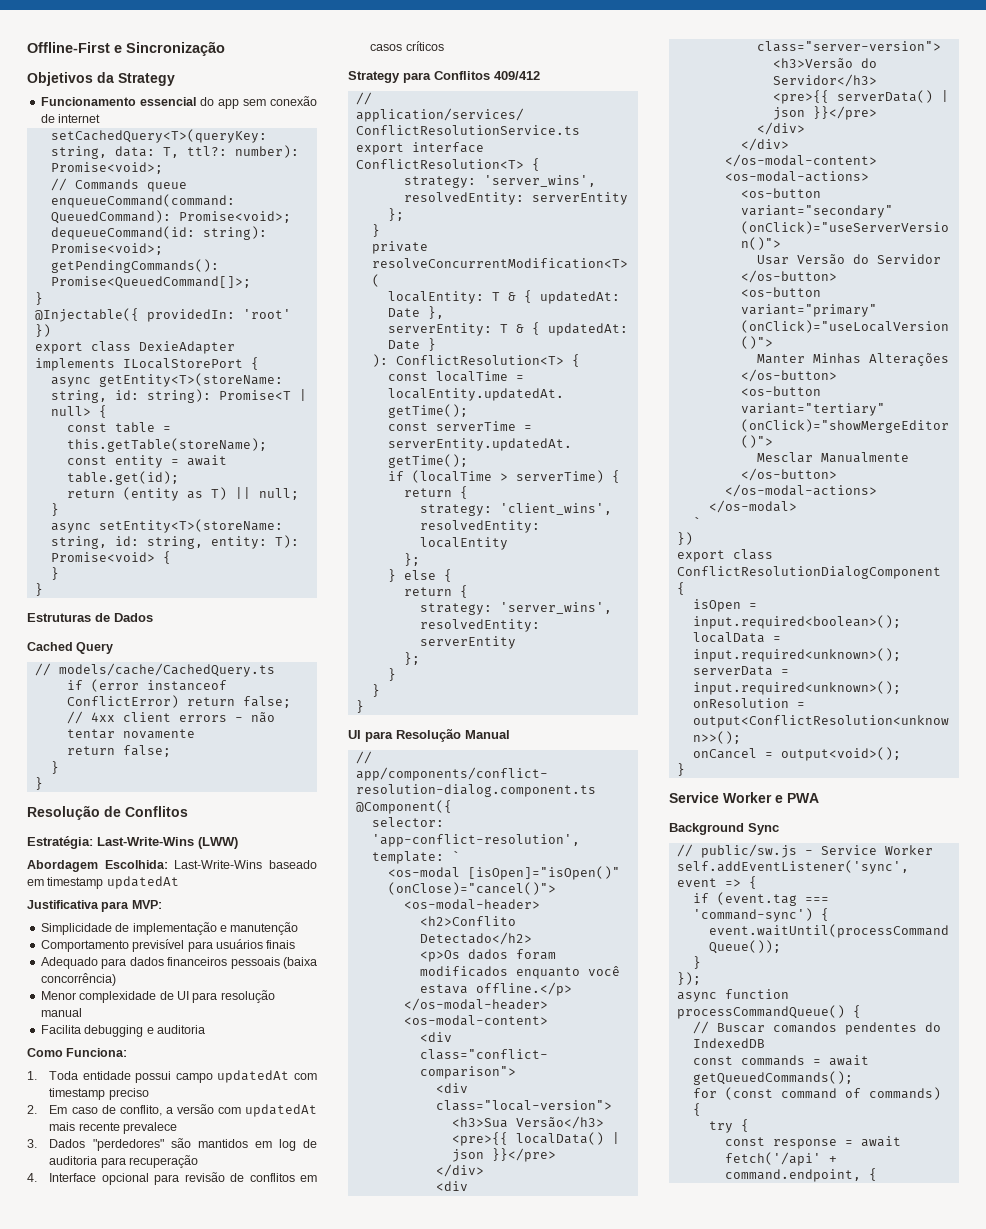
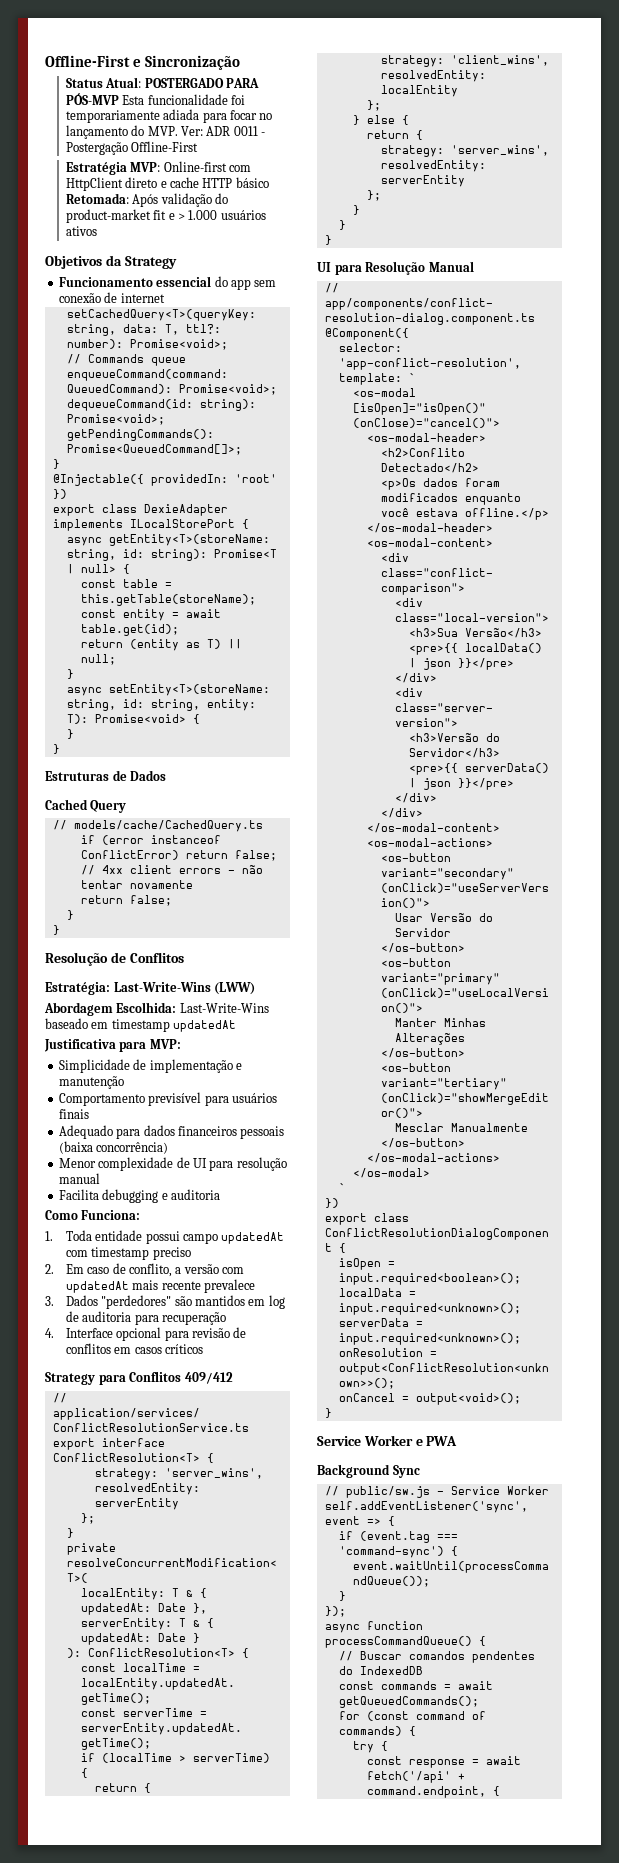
(225, 48) none -> [65,77,260,88] [65,93,246,105] [65,109,273,123] [65,125,266,139] [65,141,199,155] [65,161,252,175] [65,177,269,191] [65,193,229,207] [65,209,266,223] [65,226,97,236] // Status Atual: POSTERGADO PARA PÓS-MVP Esta funcionalidade foi temporariamente adiada para focar no lançamento do MVP. Ver: ADR 0011 - Postergação Offline-First // Estratégia MVP: Online-first com HttpClient direto e cache HTTP básico Retomada: Após validação do product-market fit e > 1.000 usuários ativos

